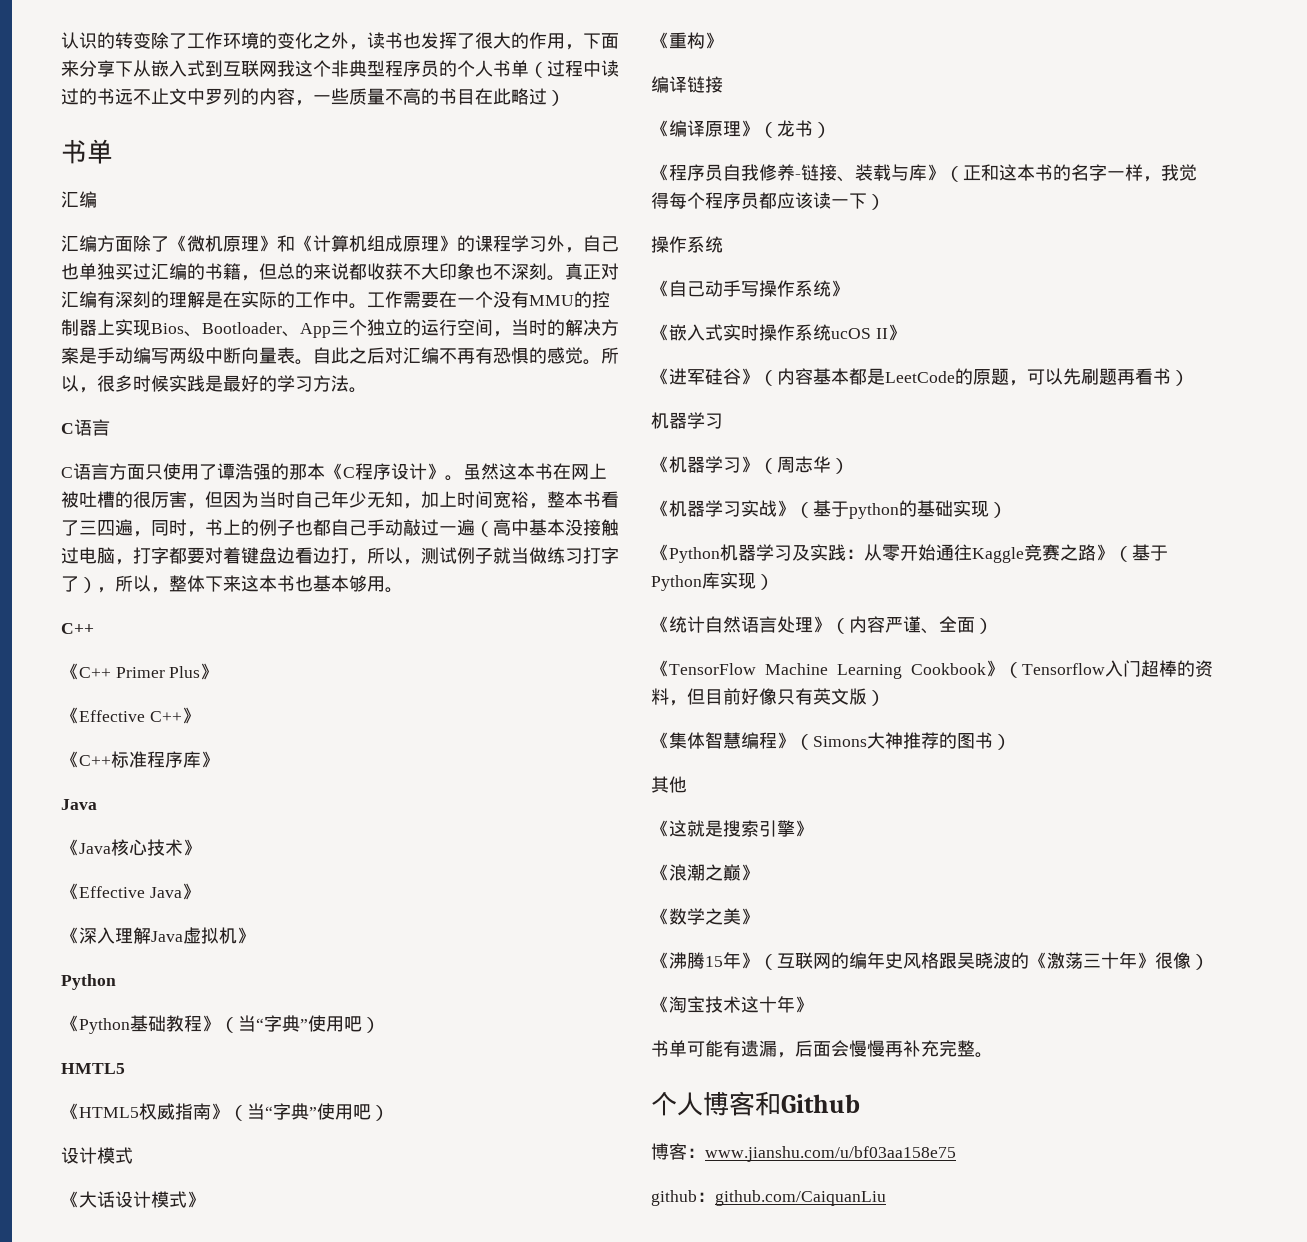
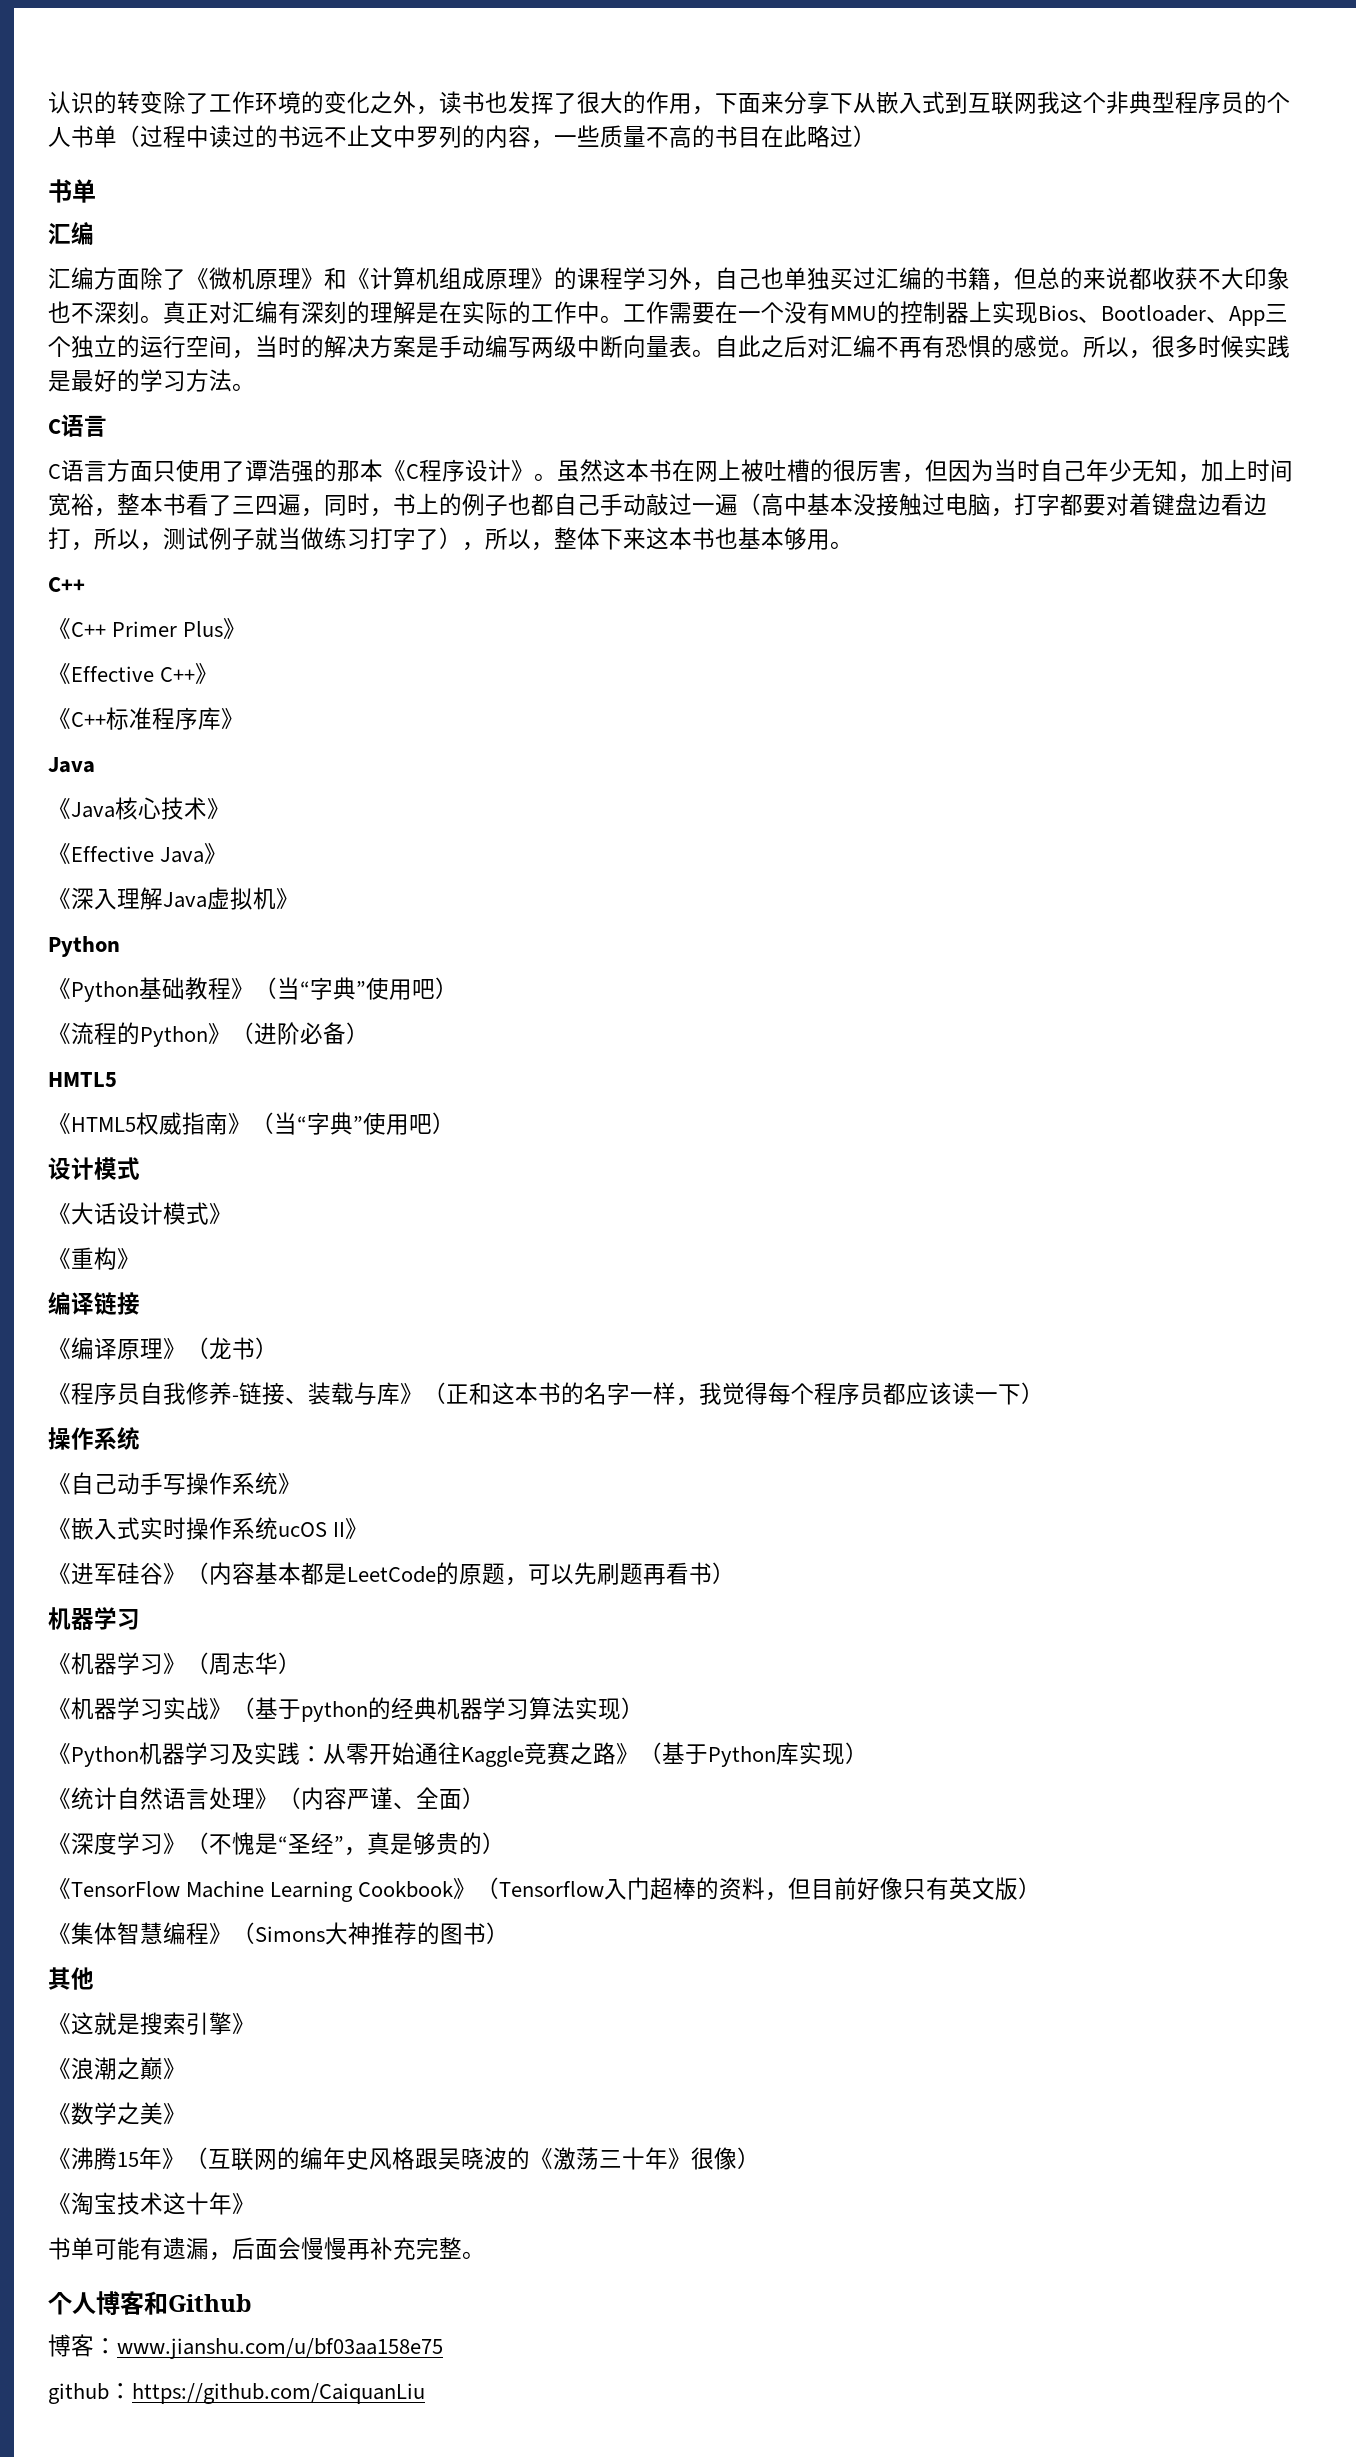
(380, 1025) none -> [48,1022,369,1047] // 《流程的Python》（进阶必备）
[917,500,953,517] 基础 -> [391,1697,575,1720] 经典机器学习算法
(993, 626) none -> [48,1832,505,1856] // 《深度学习》（不愧是“圣经”，真是够贵的）
[715,1190,886,1206] github.com/CaiquanLiu -> [132,2383,425,2404] https://github.com/CaiquanLiu

